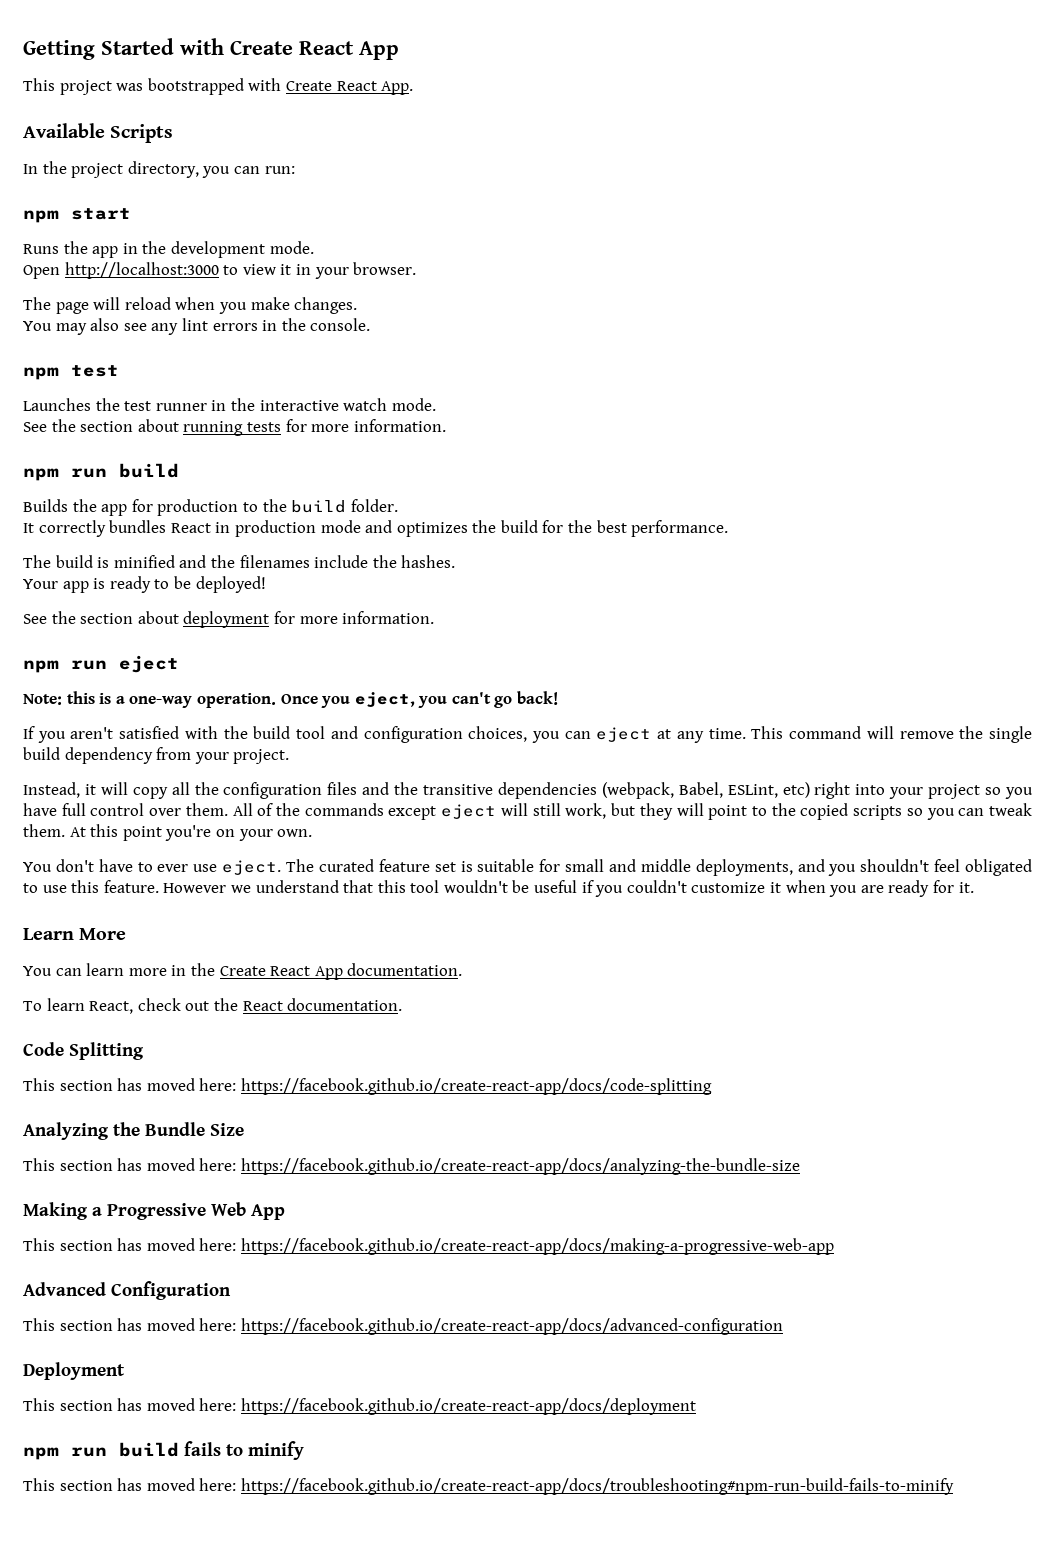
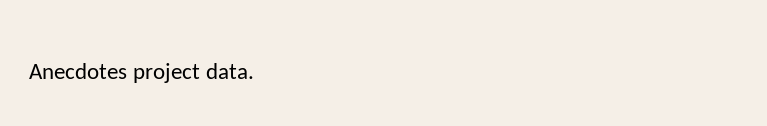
[23,38,399,60] [23,78,414,95] [23,123,174,143] [23,161,295,178] [23,208,131,223] [23,241,314,258] [23,262,417,279] [23,297,358,314] [23,318,371,335] [23,365,119,380] [23,398,436,411] [23,419,446,436] [23,463,179,481] [23,499,398,516] [23,520,729,537] [23,555,456,568] [23,576,266,593] [23,611,435,628] [23,655,179,673] [23,691,559,708] [23,726,1033,743] [23,747,290,764] [23,782,1034,799] [23,803,1033,820] [23,824,313,841] [23,859,1032,876] [23,880,974,897] [23,928,127,940] [23,963,463,980] [23,998,403,1014] [23,1042,144,1060] [23,1078,712,1095] [23,1122,244,1140] [23,1158,800,1175] [23,1202,285,1220] [23,1238,834,1255] [23,1281,231,1300] [23,1318,783,1335] [23,1362,125,1380] [23,1398,696,1415] [23,1441,304,1460] [23,1478,954,1495] Getting Started with Create React App // This project was bootstrapped with Create React App. // Available Scripts // In the project directory, you can run: // npm start // Runs the app in the development mode. // Open http://localhost:3000 to view it in your browser. // The page will reload when you make changes. // You may also see any lint errors in the console. // npm test // Launches the test runner in the interactive watch mode. // See the section about running tests for more information. // npm run build // Builds the app for production to the build folder. // It correctly bundles React in production mode and optimizes the build for the best performance. // The build is minified and the filenames include the hashes. // Your app is ready to be deployed! // See the section about deployment for more information. // npm run eject // Note: this is a one-way operation. Once you eject, you can't go back! // If you aren't satisfied with the build tool and configuration choices, you can eject at any time. This command will remove the single build dependency from your project. // Instead, it will copy all the configuration files and the transitive dependencies (webpack, Babel, ESLint, etc) right into your project so you have full control over them. All of the commands except eject will still work, but they will point to the copied scripts so you can tweak them. At this point you're on your own. // You don't have to ever use eject. The curated feature set is suitable for small and middle deployments, and you shouldn't feel obligated to use this feature. However we understand that this tool wouldn't be useful if you couldn't customize it when you are ready for it. // Learn More // You can learn more in the Create React App documentation. // To learn React, check out the React documentation. // Code Splitting // This section has moved here: https://facebook.github.io/create-react-app/docs/code-splitting // Analyzing the Bundle Size // This section has moved here: https://facebook.github.io/create-react-app/docs/analyzing-the-bundle-size // Making a Progressive Web App // This section has moved here: https://facebook.github.io/create-react-app/docs/making-a-progressive-web-app // Advanced Configuration // This section has moved here: https://facebook.github.io/create-react-app/docs/advanced-configuration // Deployment // This section has moved here: https://facebook.github.io/create-react-app/docs/deployment // npm run build fails to minify // This section has moved here: https://facebook.github.io/create-react-app/docs/troubleshooting#npm-run-build-fails-to-minify -> [29,63,255,83] Anecdotes project data.

